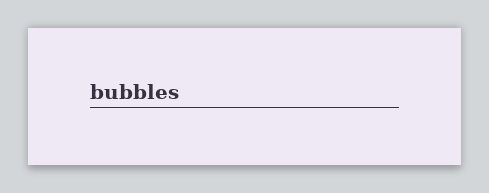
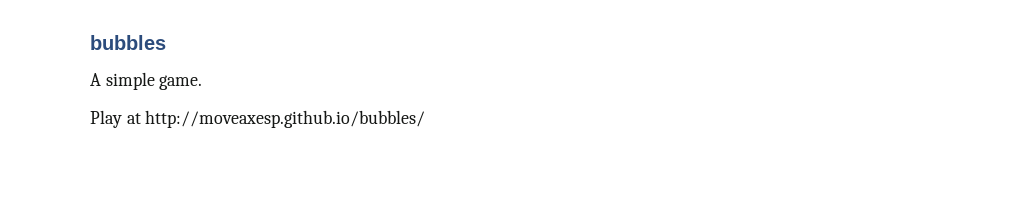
(179, 91) none -> [90,72,203,90] [90,110,426,128] // A simple game. // Play at http://moveaxesp.github.io/bubbles/

